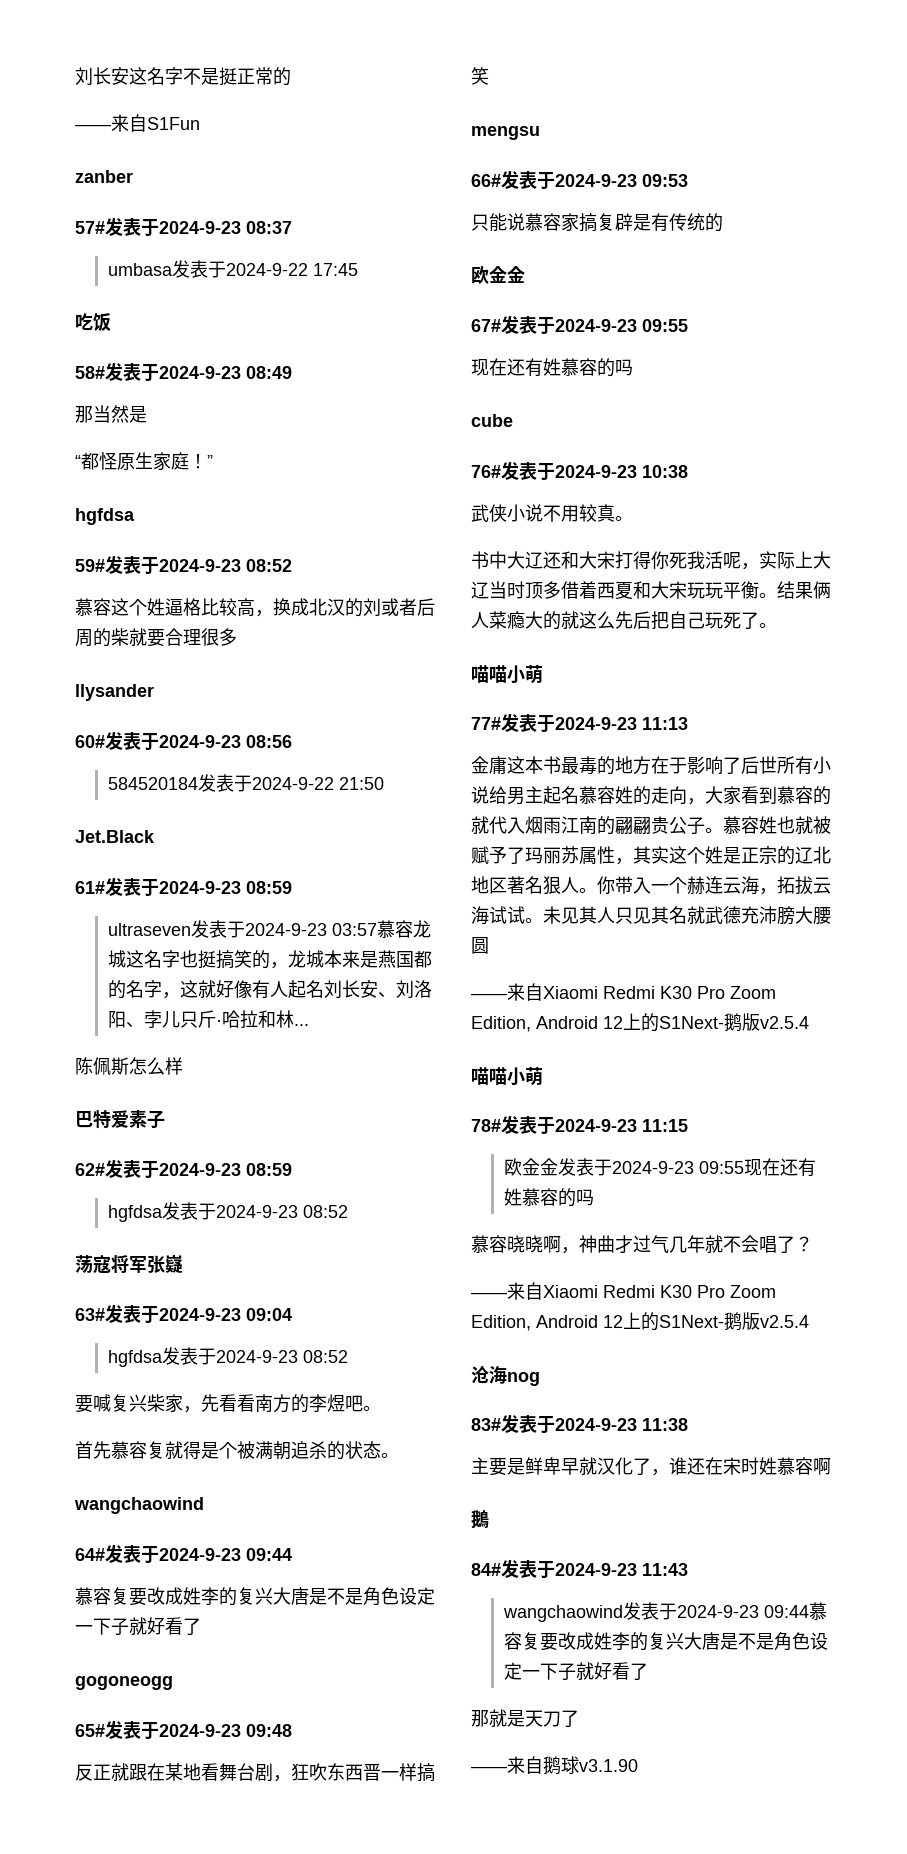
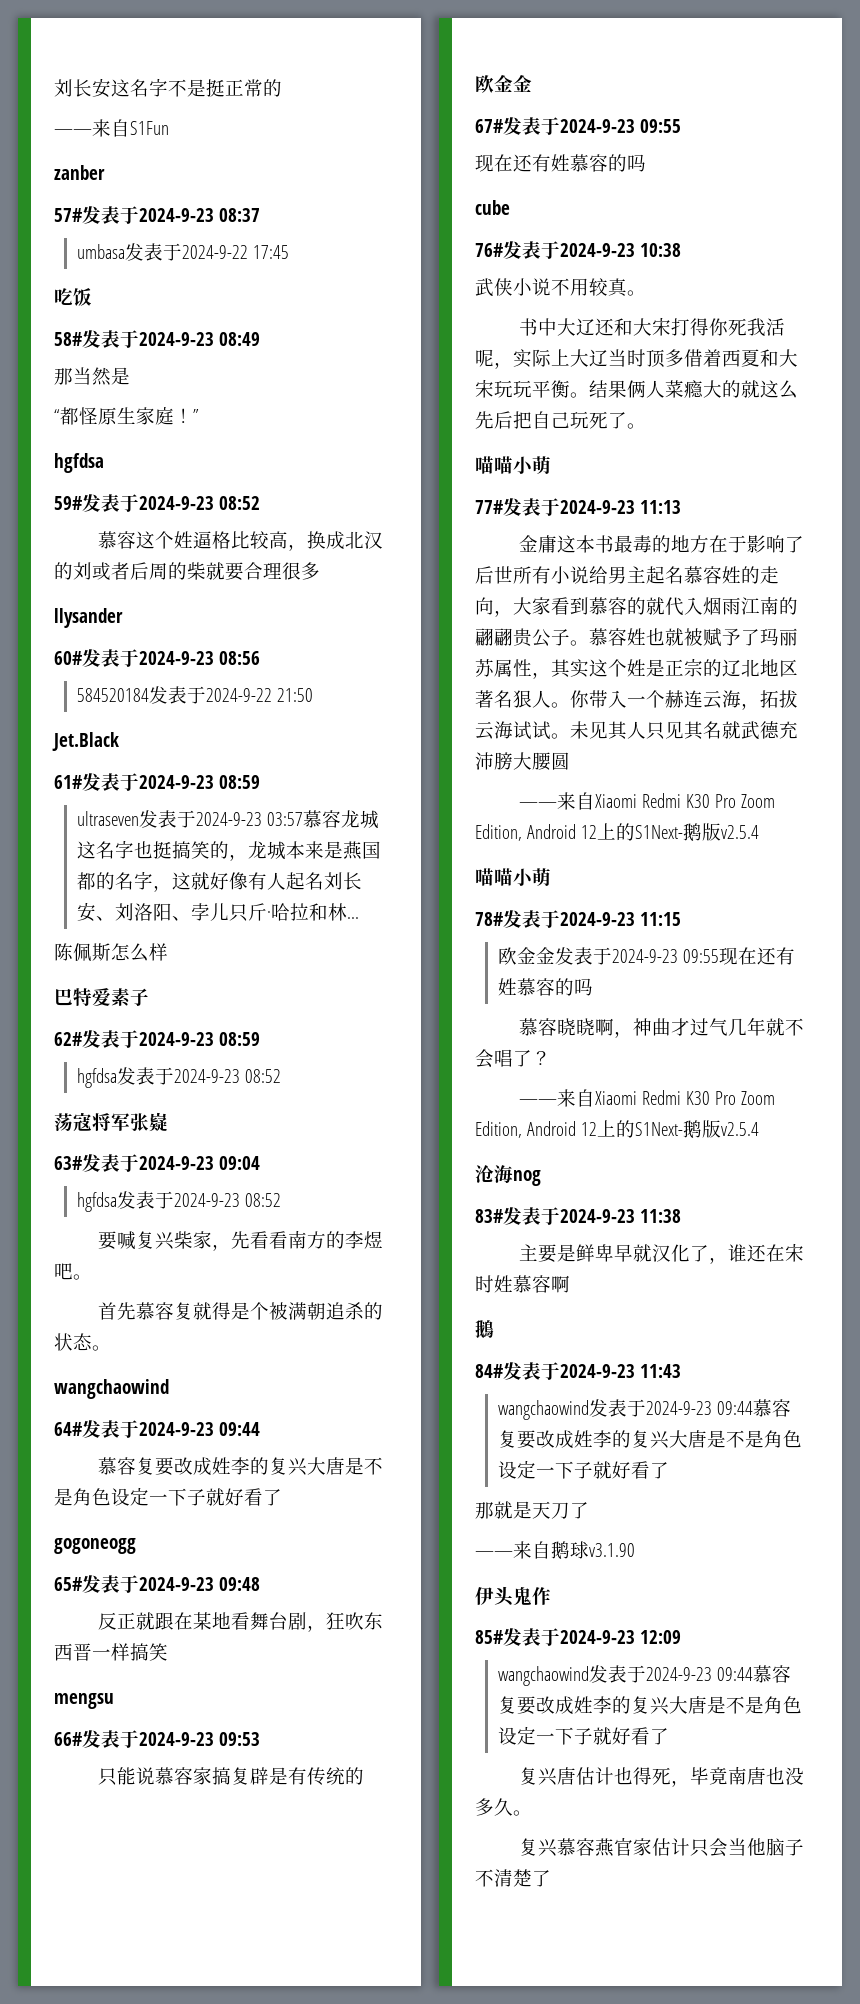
(638, 1765) none -> [475,1586,551,1606] [475,1628,681,1646] [498,1665,792,1686] [498,1696,803,1715] [498,1726,670,1745] [518,1766,804,1787] [475,1798,532,1816] [518,1838,804,1857] [475,1869,551,1887] // 伊头鬼作 // 85#发表于2024-9-23 12:09 // wangchaowind发表于2024-9-23 09:44慕容复要改成姓李的复兴大唐是不是角色设定一下子就好看了 // 复兴唐估计也得死，毕竟南唐也没多久。 // 复兴慕容燕官家估计只会当他脑子不清楚了

